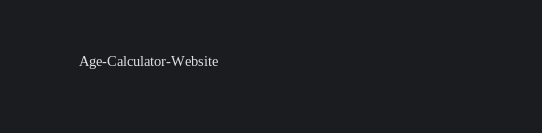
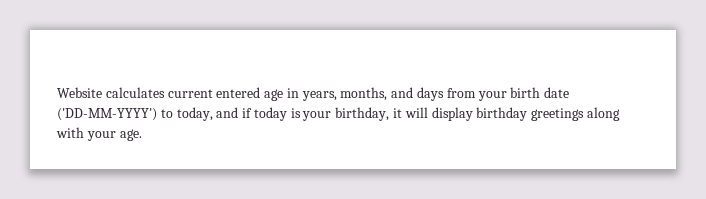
[79,56,218,69] Age-Calculator-Website -> [57,87,570,101] [57,107,620,121] [56,127,142,141] Website calculates current entered age in years, months, and days from your birth date ('DD-MM-YYYY') to today, and if today is your birthday, it will display birthday greetings along with your age.

